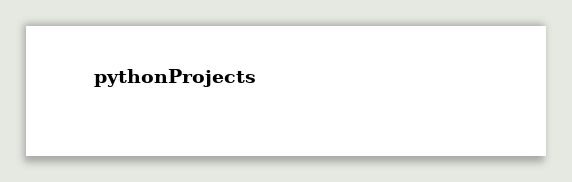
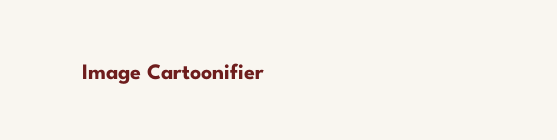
[94,69,256,87] pythonProjects -> [82,63,264,84] Image Cartoonifier

